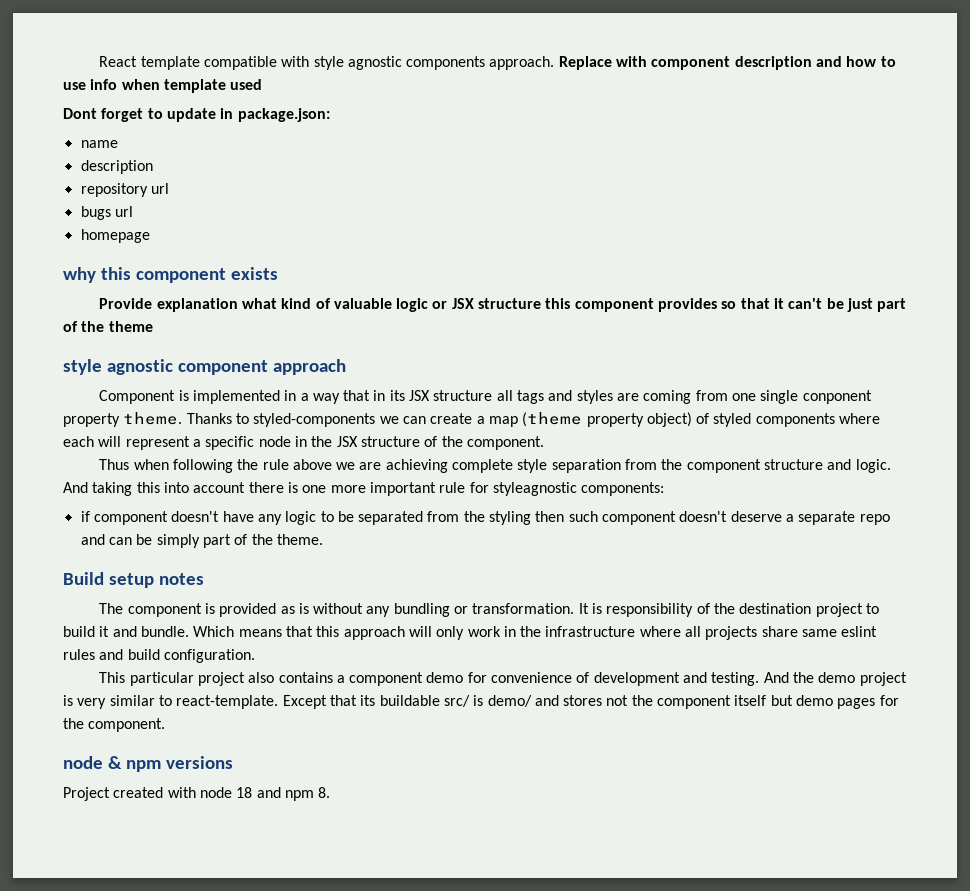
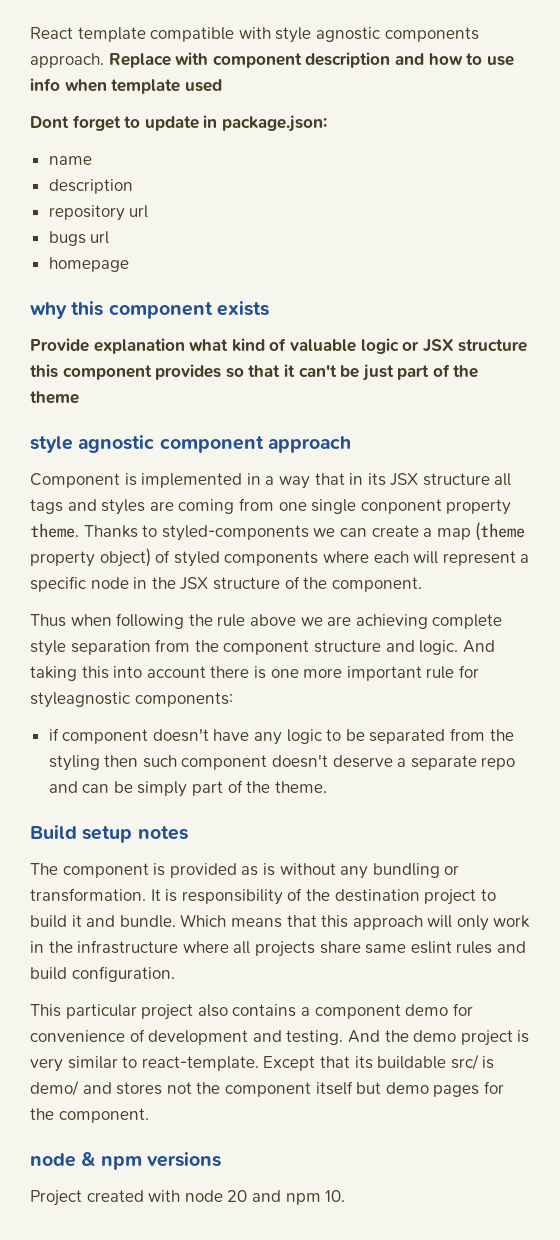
[236,787,253,798] 18 -> [227,1190,248,1202] 20
[318,787,331,798] 8. -> [325,1190,346,1202] 10.

